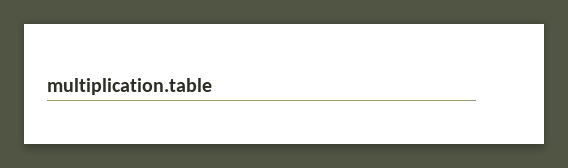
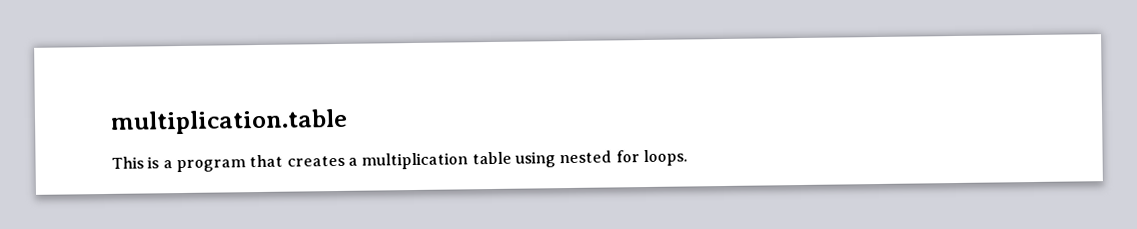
(212, 86) none -> [111,149,688,173] // This is a program that creates a multiplication table using nested for loops.

